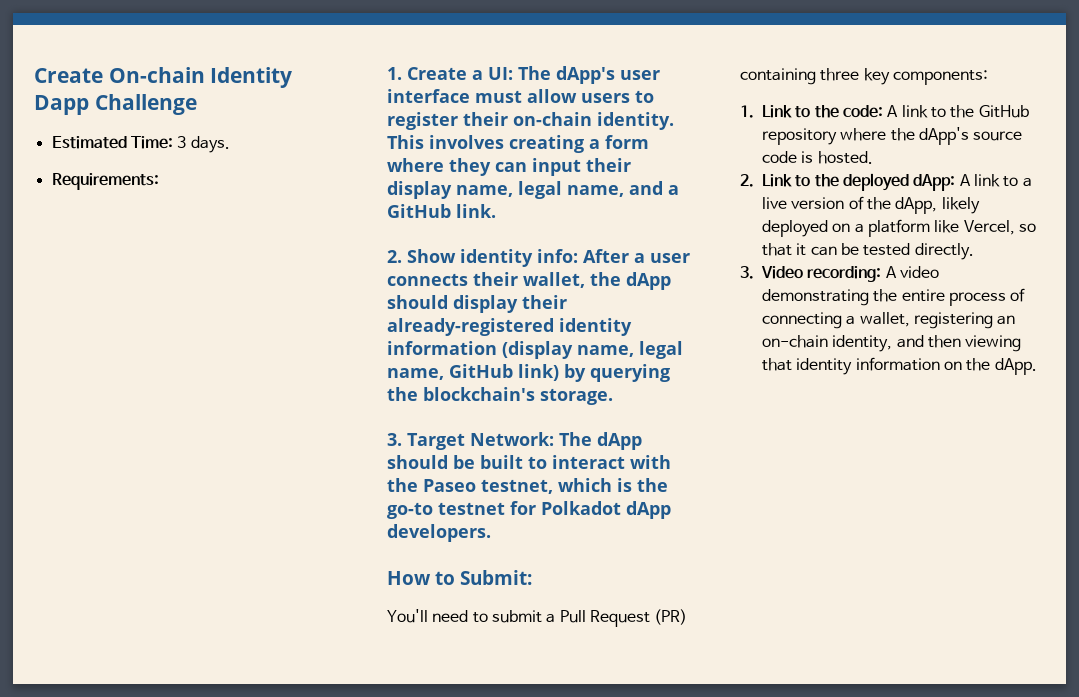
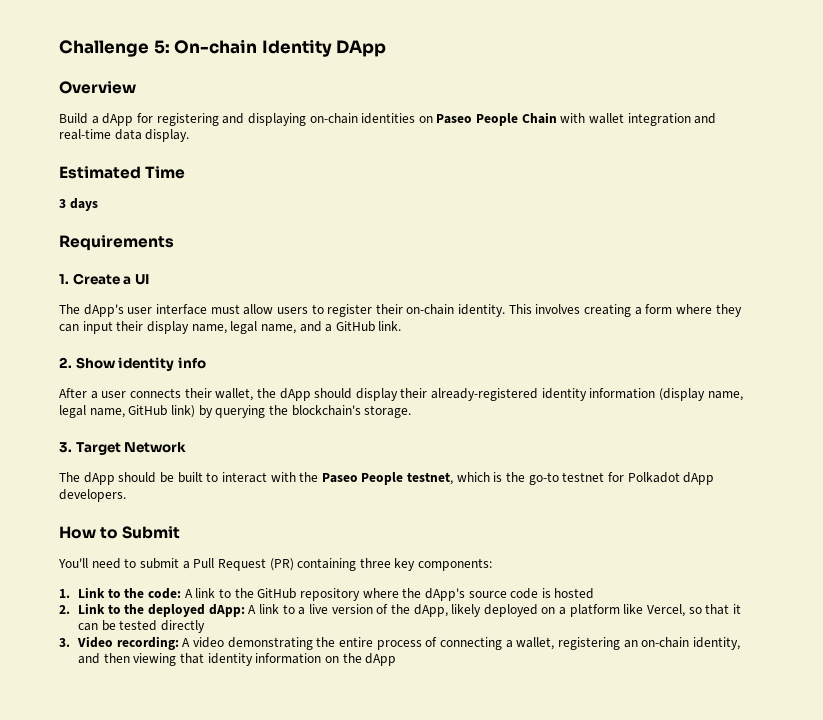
[34,67,293,88] [34,94,197,115] [51,136,230,153] [51,173,159,190] Create On-chain Identity Dapp Challenge // Estimated Time: 3 days. // Requirements: -> [59,39,387,57] [59,81,136,94] [59,112,717,126] [59,129,190,142] [59,166,186,179] [59,198,98,211] [59,235,174,251] Challenge 5: On-chain Identity DApp // Overview // Build a dApp for registering and displaying on-chain identities on Paseo People Chain with wallet integration and real-time data display. // Estimated Time // 3 days // Requirements
[488,67,513,80] UI: -> [134,274,149,285] UI //
[537,249,578,263] info: -> [177,357,206,369] info //
[469,432,554,446] Network: -> [124,442,187,453] Network //
(476, 485) none -> [361,472,404,485] People
[460,570,533,585] Submit: -> [122,526,181,539] Submit
[817,151,873,164] hosted. -> [554,588,595,599] hosted
[914,243,974,260] directly. -> [161,620,206,633] directly
[994,358,1037,375] dApp. -> [365,653,397,666] dApp

